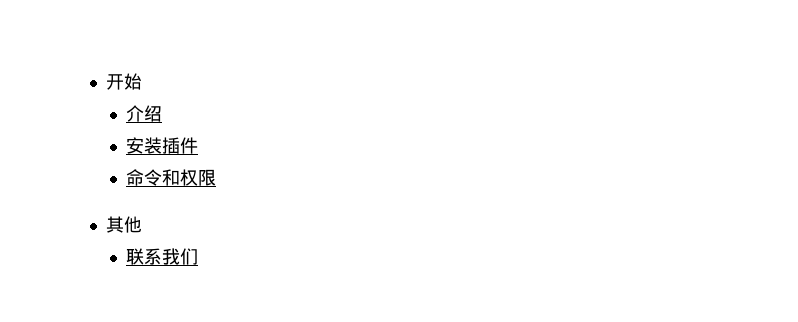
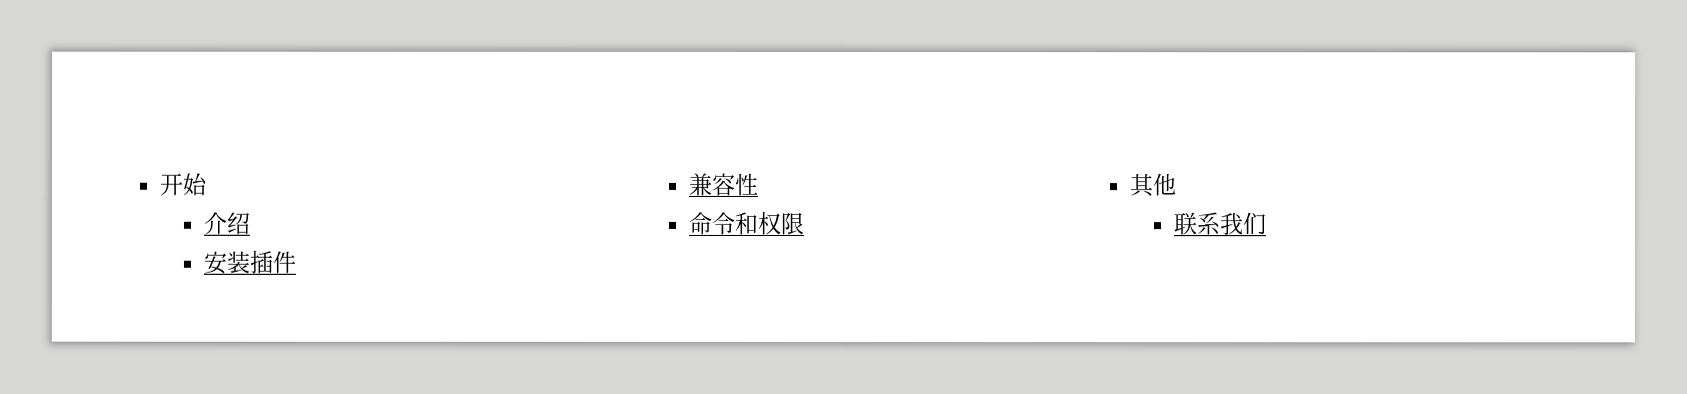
(198, 145) none -> [689,172,760,196] // 兼容性

